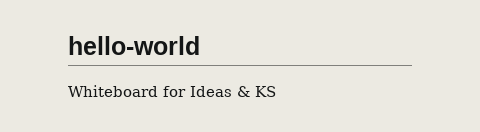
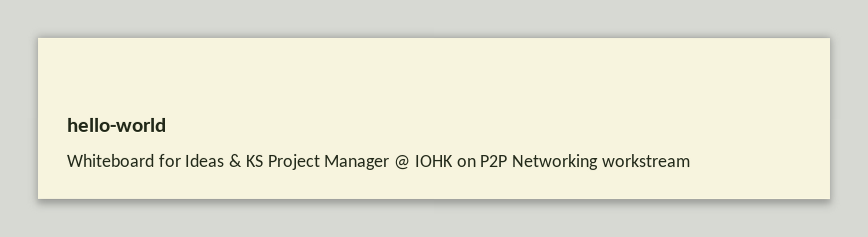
(276, 91) none -> [266,153,690,171] Project Manager @ IOHK on P2P Networking workstream

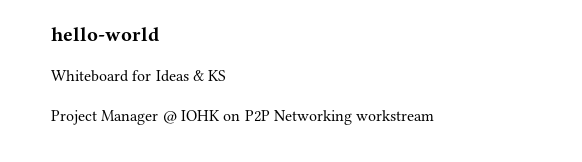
(263, 160) none -> (227, 75) //

